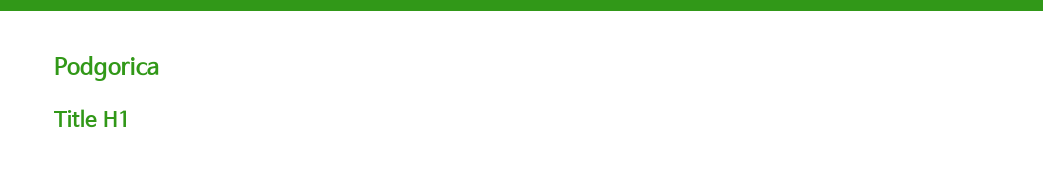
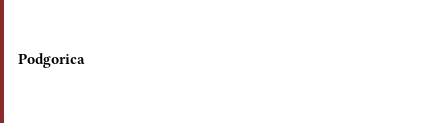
[54,109,130,128] // Title H1 -> (85, 60) none

